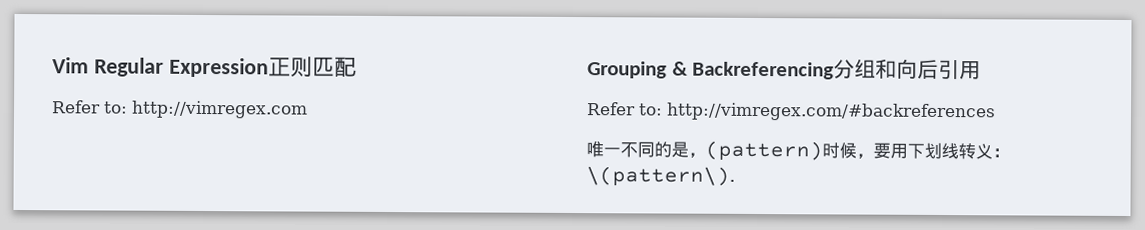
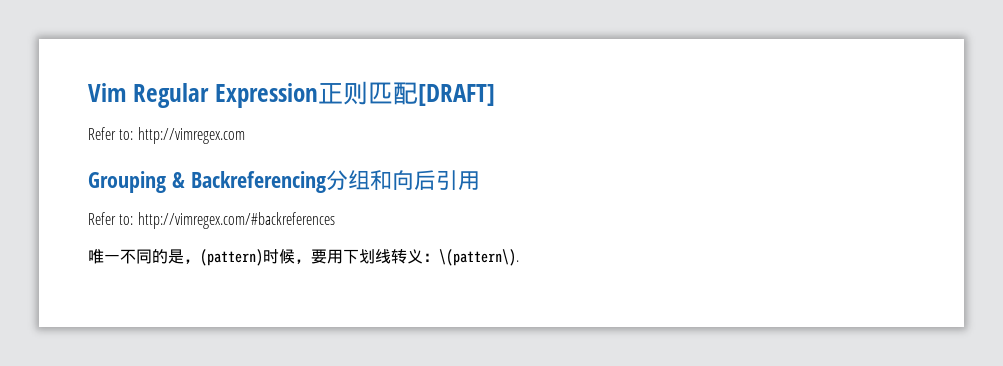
(357, 66) none -> [417,84,495,106] [DRAFT]

